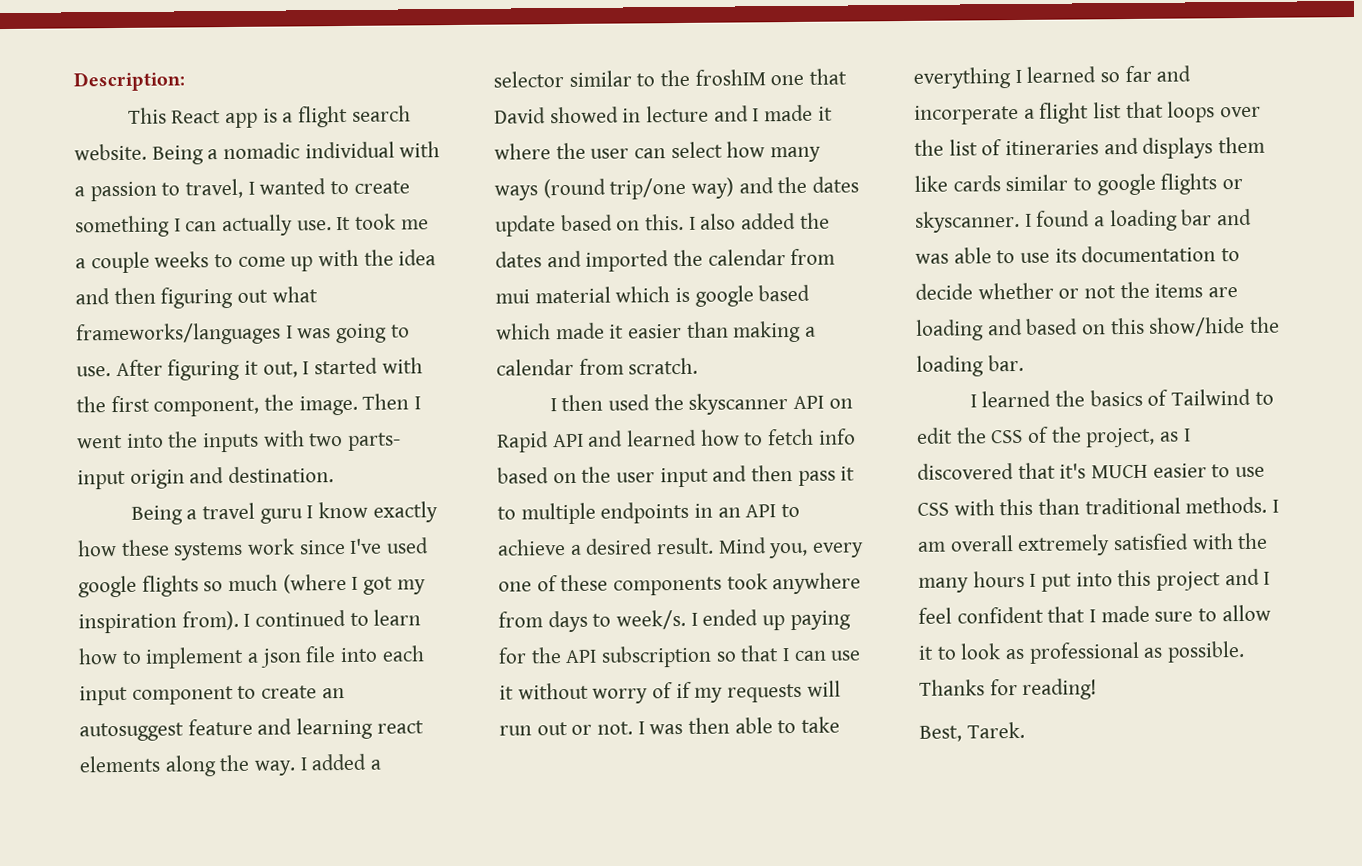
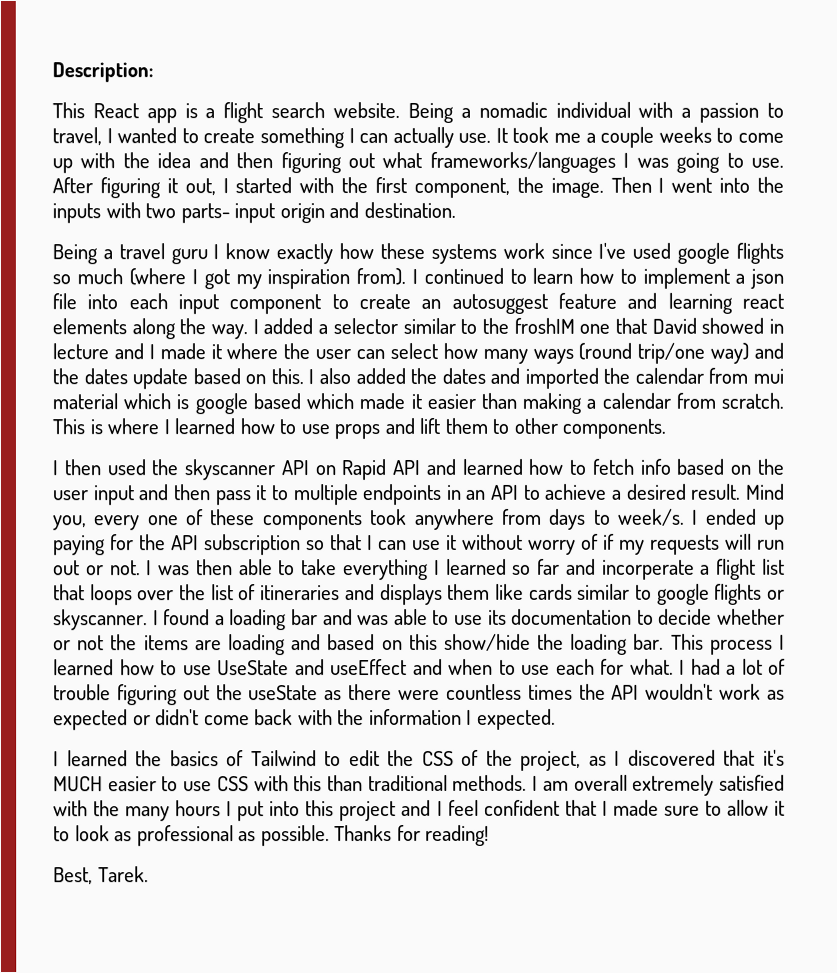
(699, 366) none -> [52,417,667,440] This is where I learned how to use props and lift them to other components.
(1024, 363) none -> [670,633,785,655] [53,658,786,676] [53,683,785,706] [53,708,556,731] This process I learned how to use UseState and useEffect and when to use each for what. I had a lot of trouble figuring out the useState as there were countless times the API wouldn't work as expected or didn't come back with the information I expected.

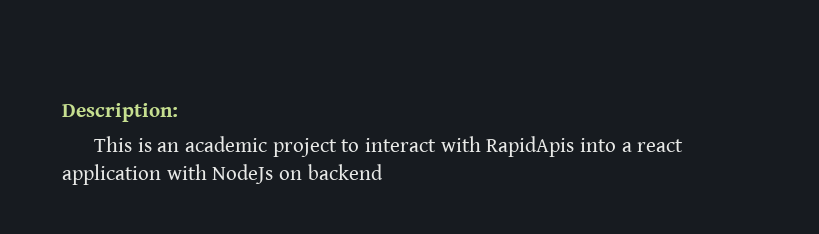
[92,101,785,124] [52,126,785,149] [52,151,785,174] [52,176,784,199] [52,201,456,224] [52,242,785,265] [52,267,784,290] [52,292,785,315] [52,317,784,340] [52,342,784,364] [52,367,784,390] [52,392,784,415] [52,417,667,440] [52,458,784,481] [53,483,785,506] [53,508,786,531] [53,533,785,556] [53,558,786,581] [53,583,785,606] [53,608,786,631] [53,633,785,656] [53,658,786,676] [53,683,785,706] [53,708,556,731] [53,749,785,771] [53,774,785,796] [53,799,786,822] [53,824,490,847] [53,866,149,885] React app is a flight search website. Being a nomadic individual with a passion to travel, I wanted to create something I can actually use. It took me a couple weeks to come up with the idea and then figuring out what frameworks/languages I was going to use. After figuring it out, I started with the first component, the image. Then I went into the inputs with two parts- input origin and destination. // Being a travel guru I know exactly how these systems work since I've used google flights so much (where I got my inspiration from). I continued to learn how to implement a json file into each input component to create an autosuggest feature and learning react elements along the way. I added a selector similar to the froshIM one that David showed in lecture and I made it where the user can select how many ways (round trip/one way) and the dates update based on this. I also added the dates and imported the calendar from mui material which is google based which made it easier than making a calendar from scratch. This is where I learned how to use props and lift them to other components. // I then used the skyscanner API on Rapid API and learned how to fetch info based on the user input and then pass it to multiple endpoints in an API to achieve a desired result. Mind you, every one of these components took anywhere from days to week/s. I ended up paying for the API subscription so that I can use it without worry of if my requests will run out or not. I was then able to take everything I learned so far and incorperate a flight list that loops over the list of itineraries and displays them like cards similar to google flights or skyscanner. I found a loading bar and was able to use its documentation to decide whether or not the items are loading and based on this show/hide the loading bar. This process I learned how to use UseState and useEffect and when to use each for what. I had a lot of trouble figuring out the useState as there were countless times the API wouldn't work as expected or didn't come back with the information I expected. // I learned the basics of Tailwind to edit the CSS of the project, as I discovered that it's MUCH easier to use CSS with this than traditional methods. I am overall extremely satisfied with the many hours I put into this project and I feel confident that I made sure to allow it to look as professional as possible. Thanks for reading! // Best, Tarek. -> [137,136,684,157] [62,164,383,185] is an academic project to interact with RapidApis into a react application with NodeJs on backend

